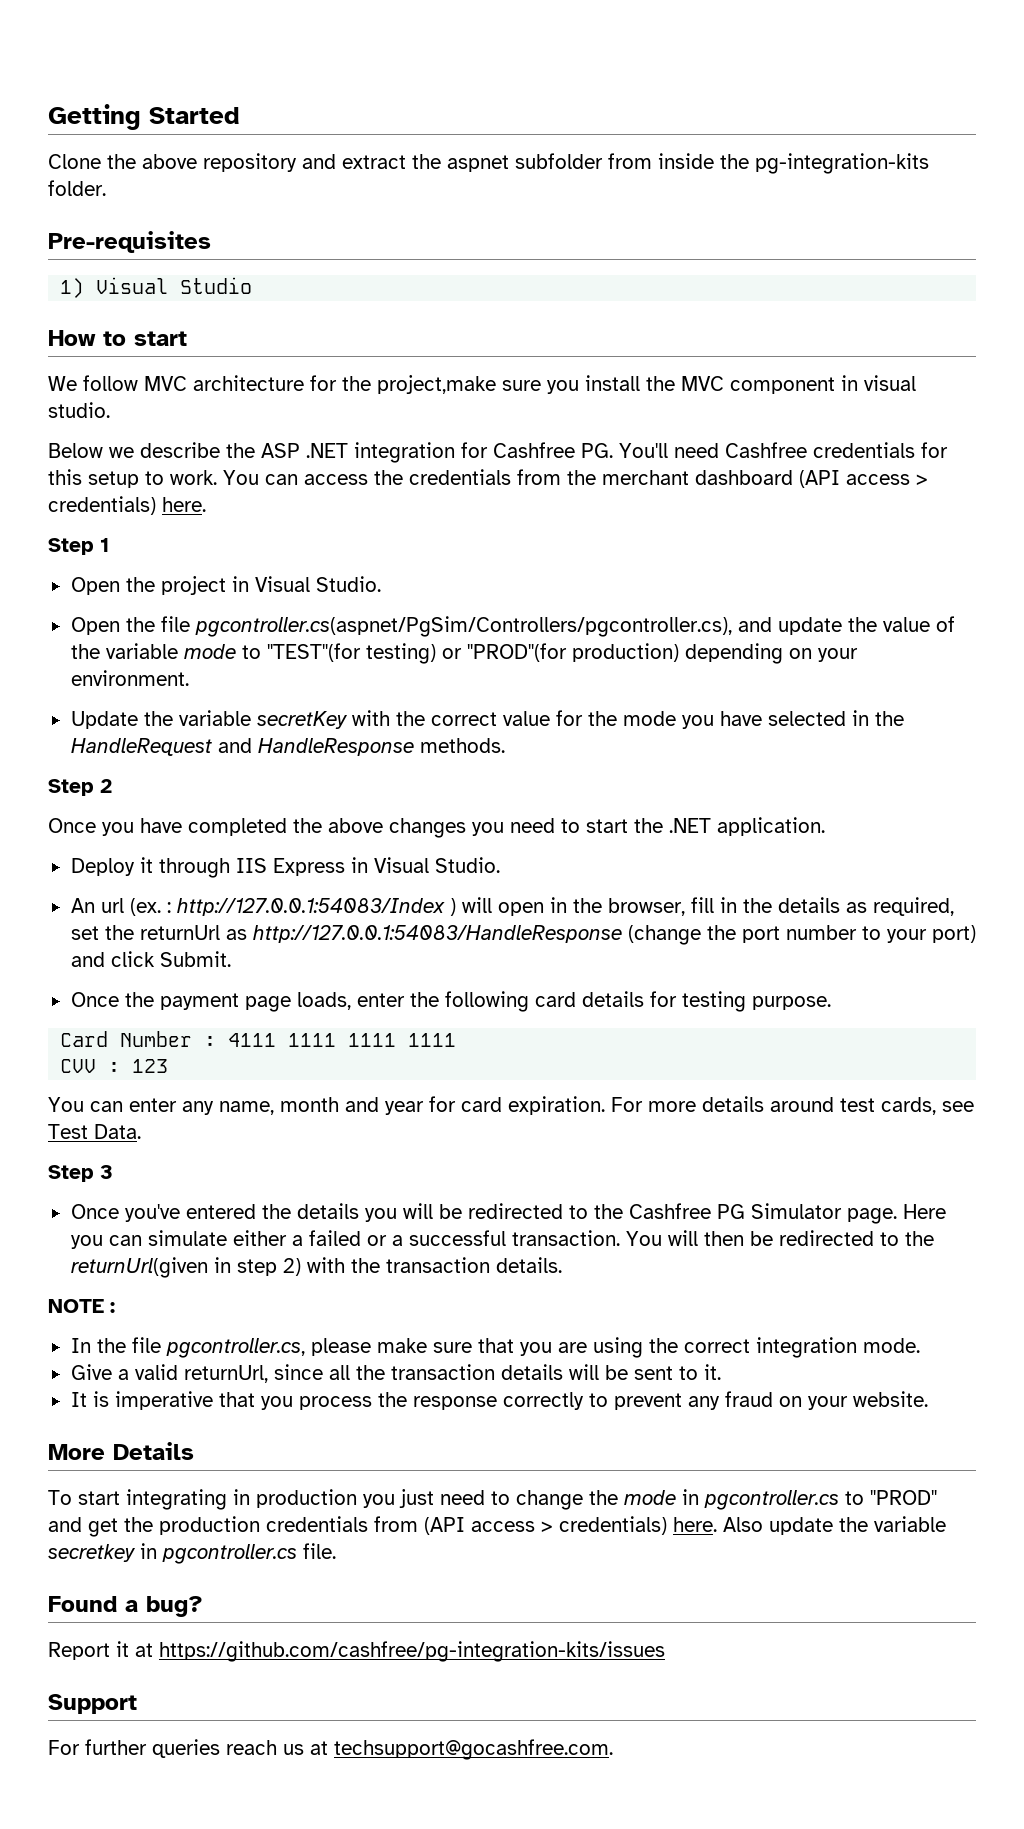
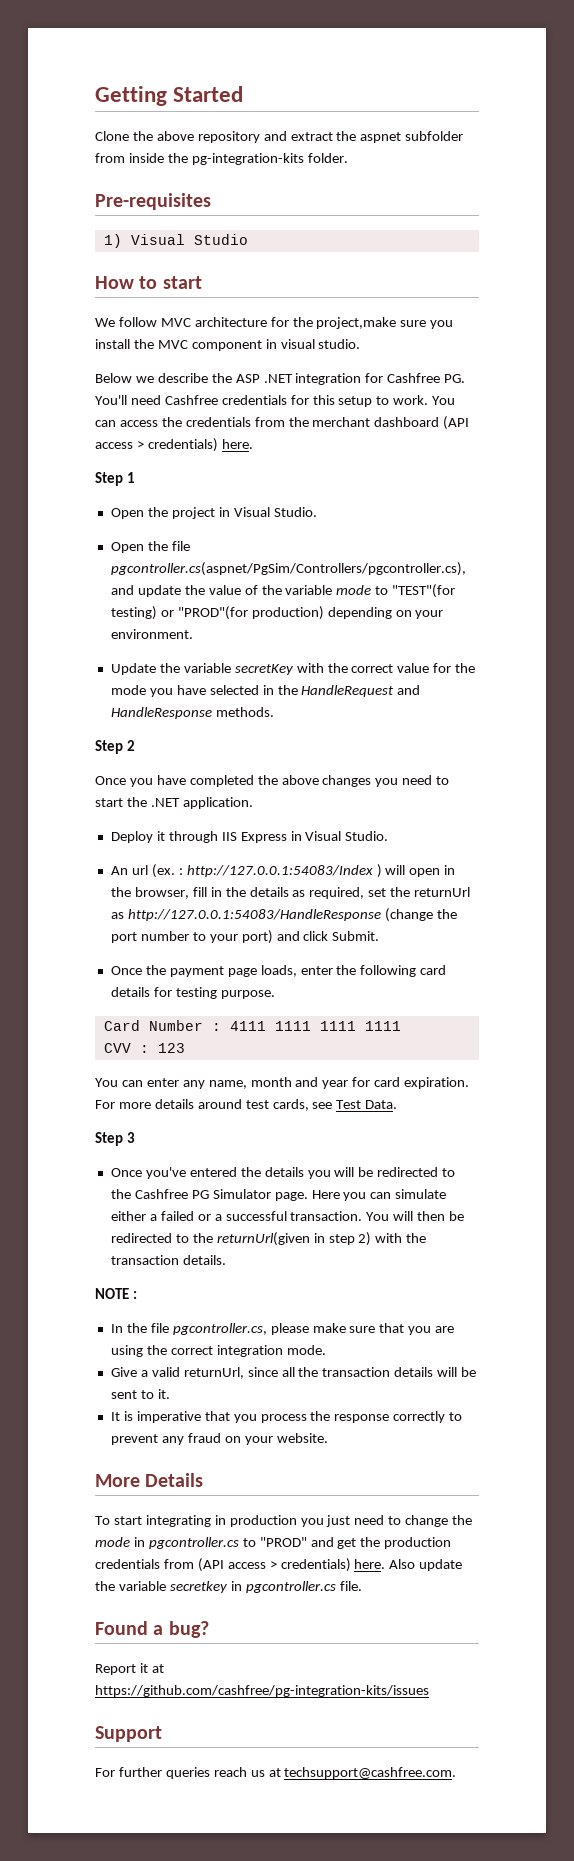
[334,1739,613,1760] techsupport@gocashfree.com. -> [284,1767,457,1779] techsupport@cashfree.com.

